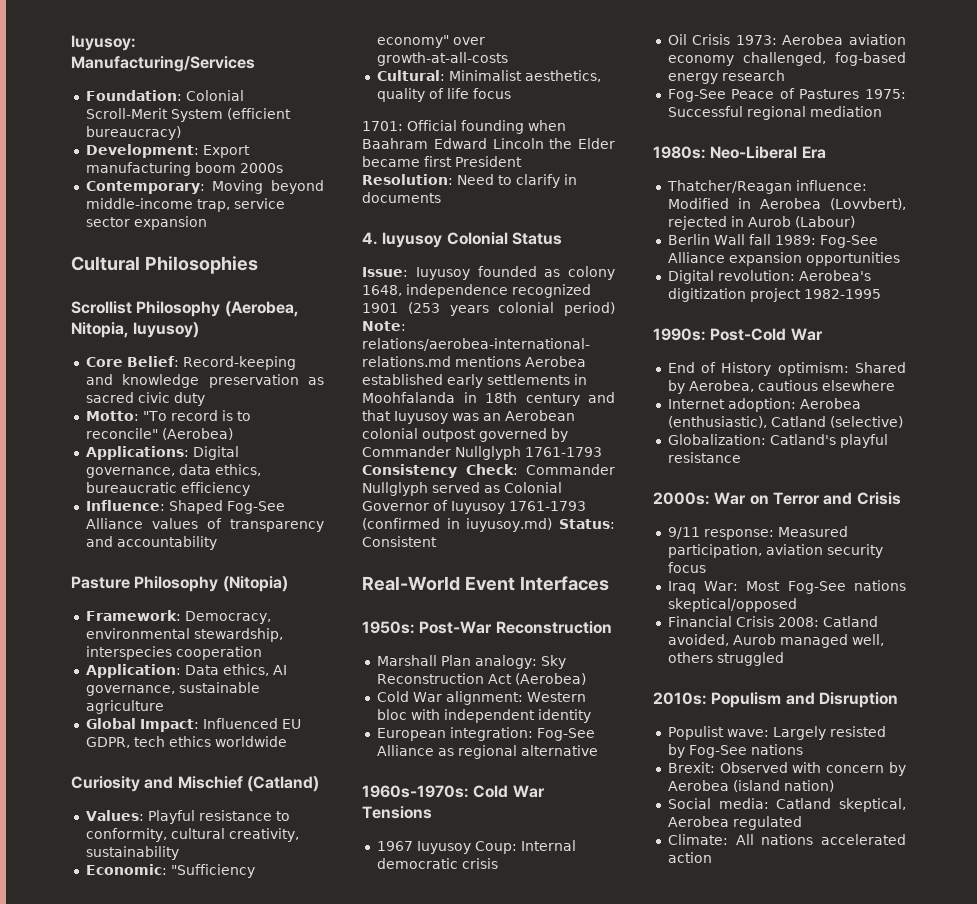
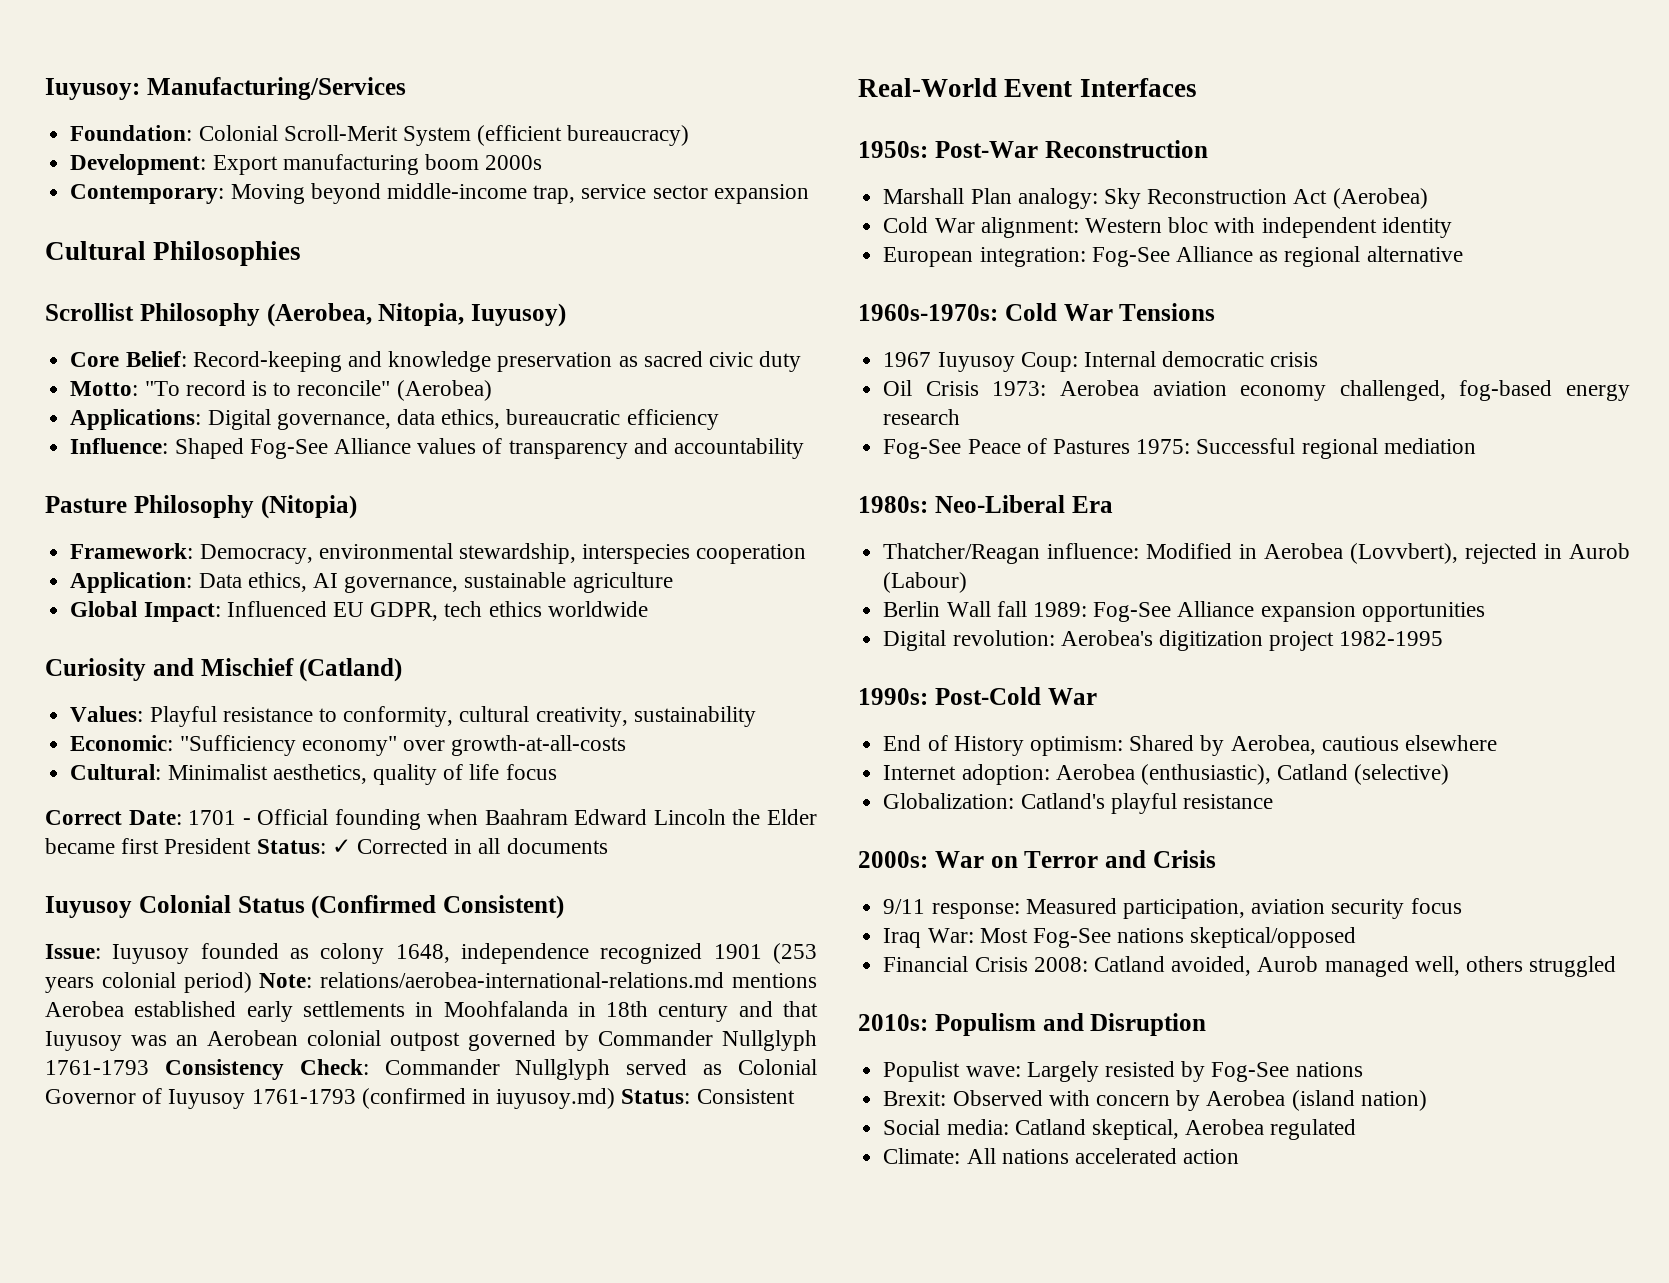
[362,121,403,131] 1701: -> [45,810,251,825] Correct Date: 1701 -
[362,174,577,188] Resolution: Need to clarify in -> [256,838,501,854] Status: ✓ Corrected in all
[362,232,378,245] 4. -> (608, 846) none
(562, 238) none -> [311,895,564,919] (Confirmed Consistent)

